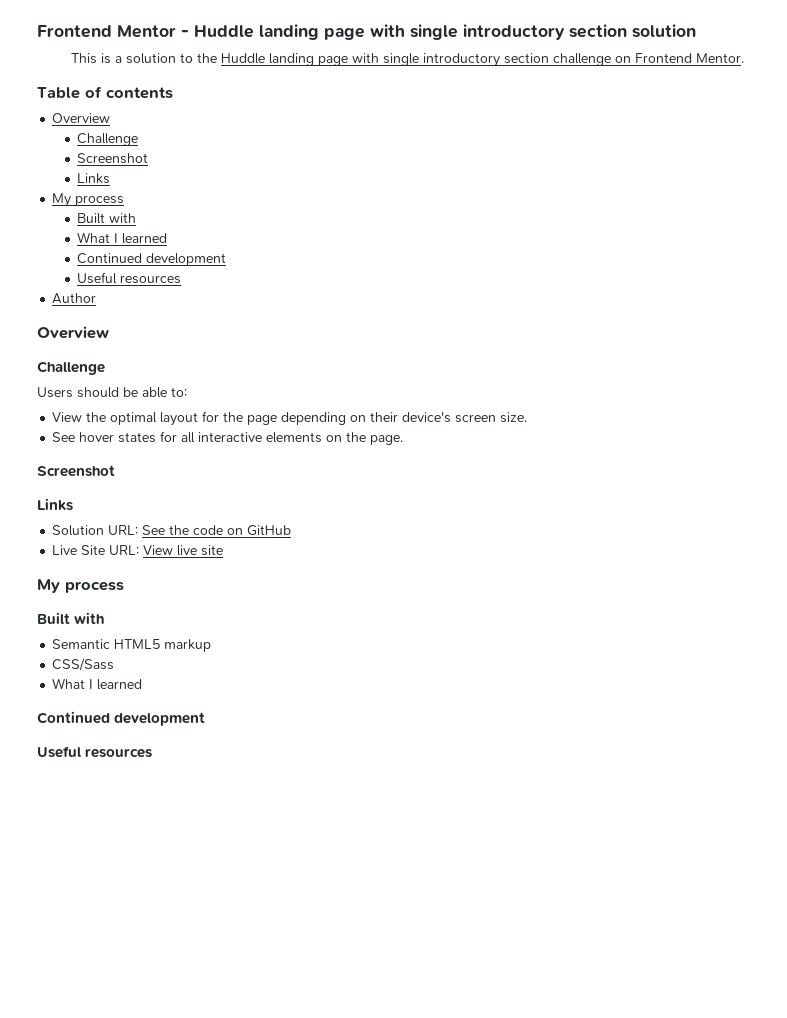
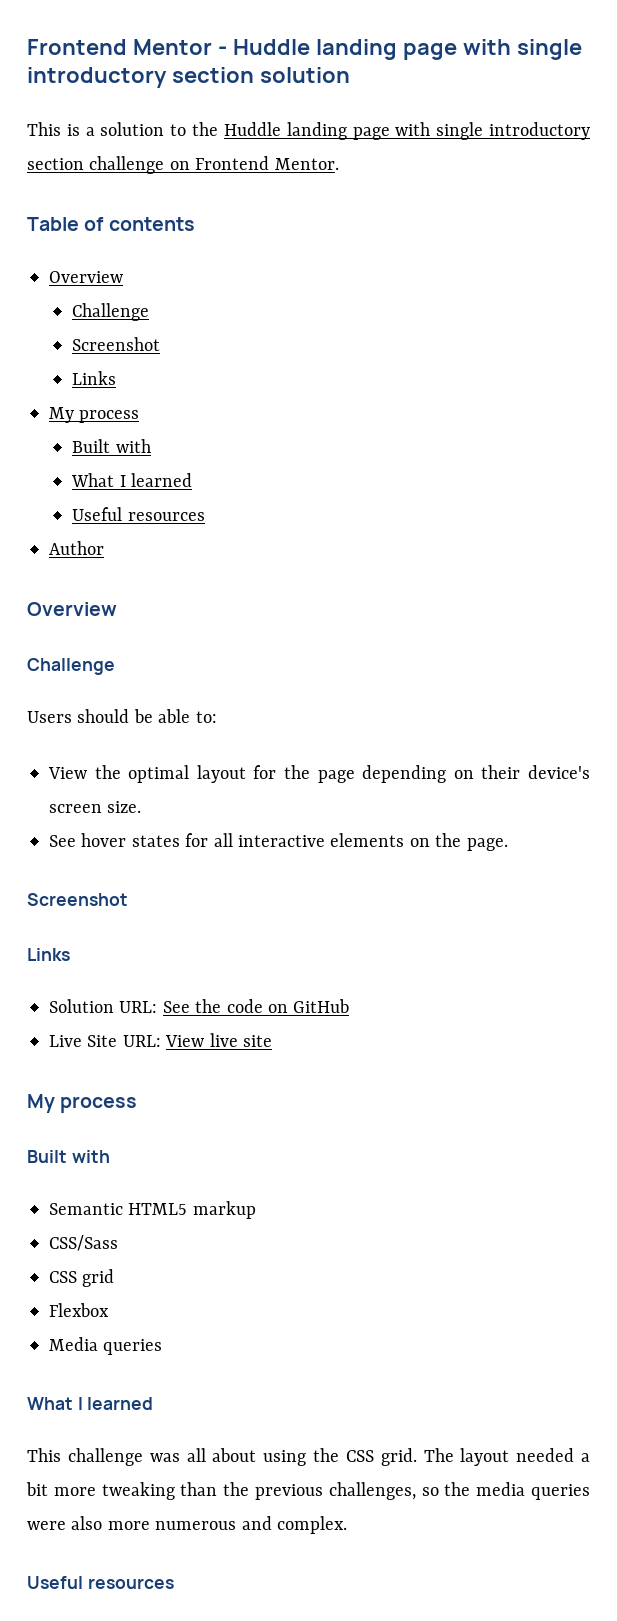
[77,253,227,266] // Continued development -> (193, 480) none
[52,678,143,690] [37,711,206,726] What I learned // Continued development -> [49,1269,115,1287] [49,1303,109,1317] [49,1337,163,1355] [27,1397,154,1410] [27,1448,590,1466] [26,1482,590,1500] [27,1516,347,1534] CSS grid // Flexbox // Media queries // What I learned // This challenge was all about using the CSS grid. The layout needed a bit more tweaking than the previous challenges, so the media queries were also more numerous and complex.

